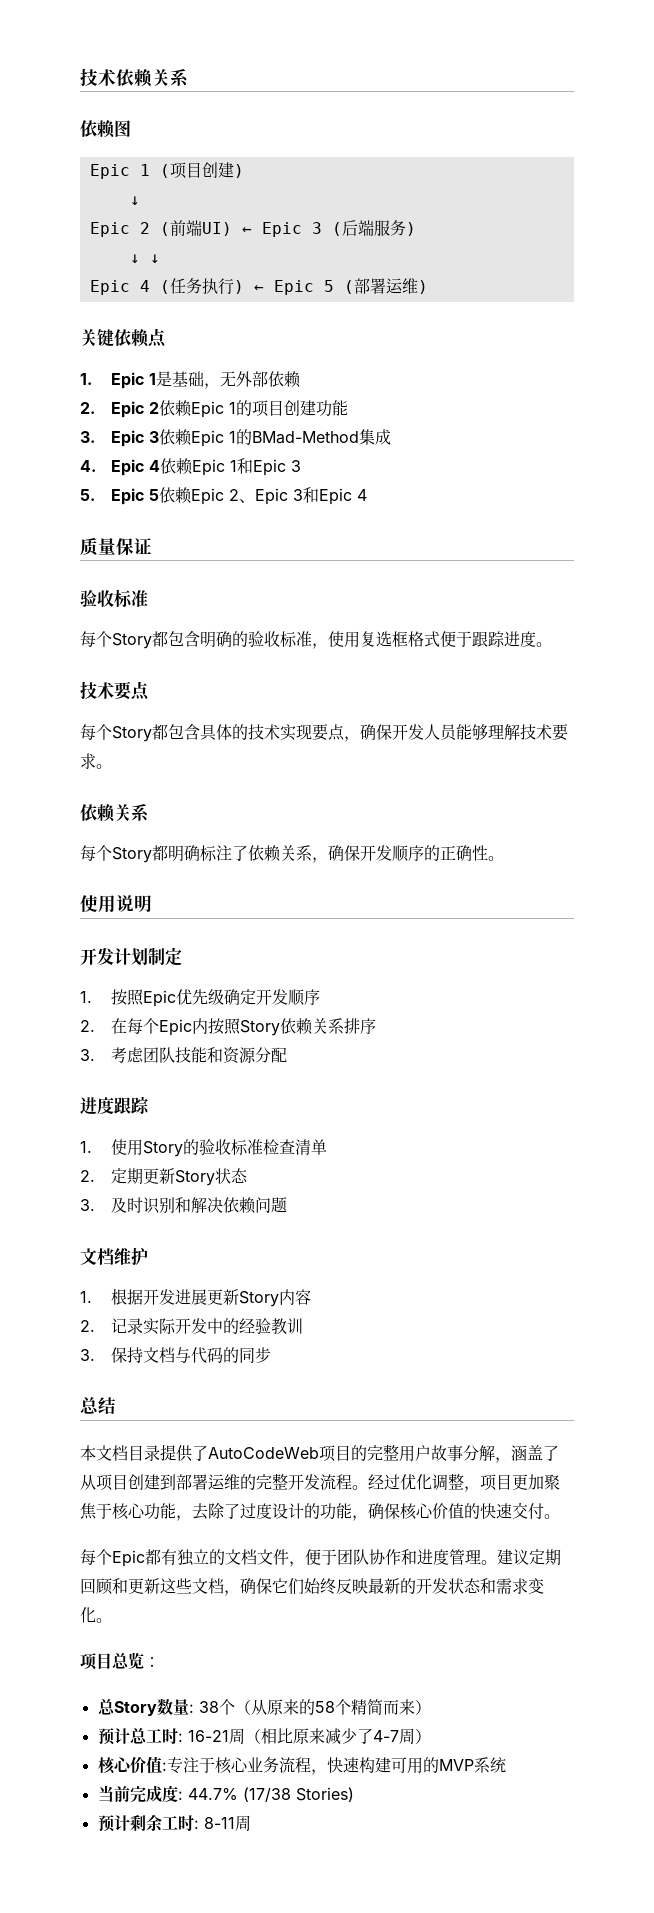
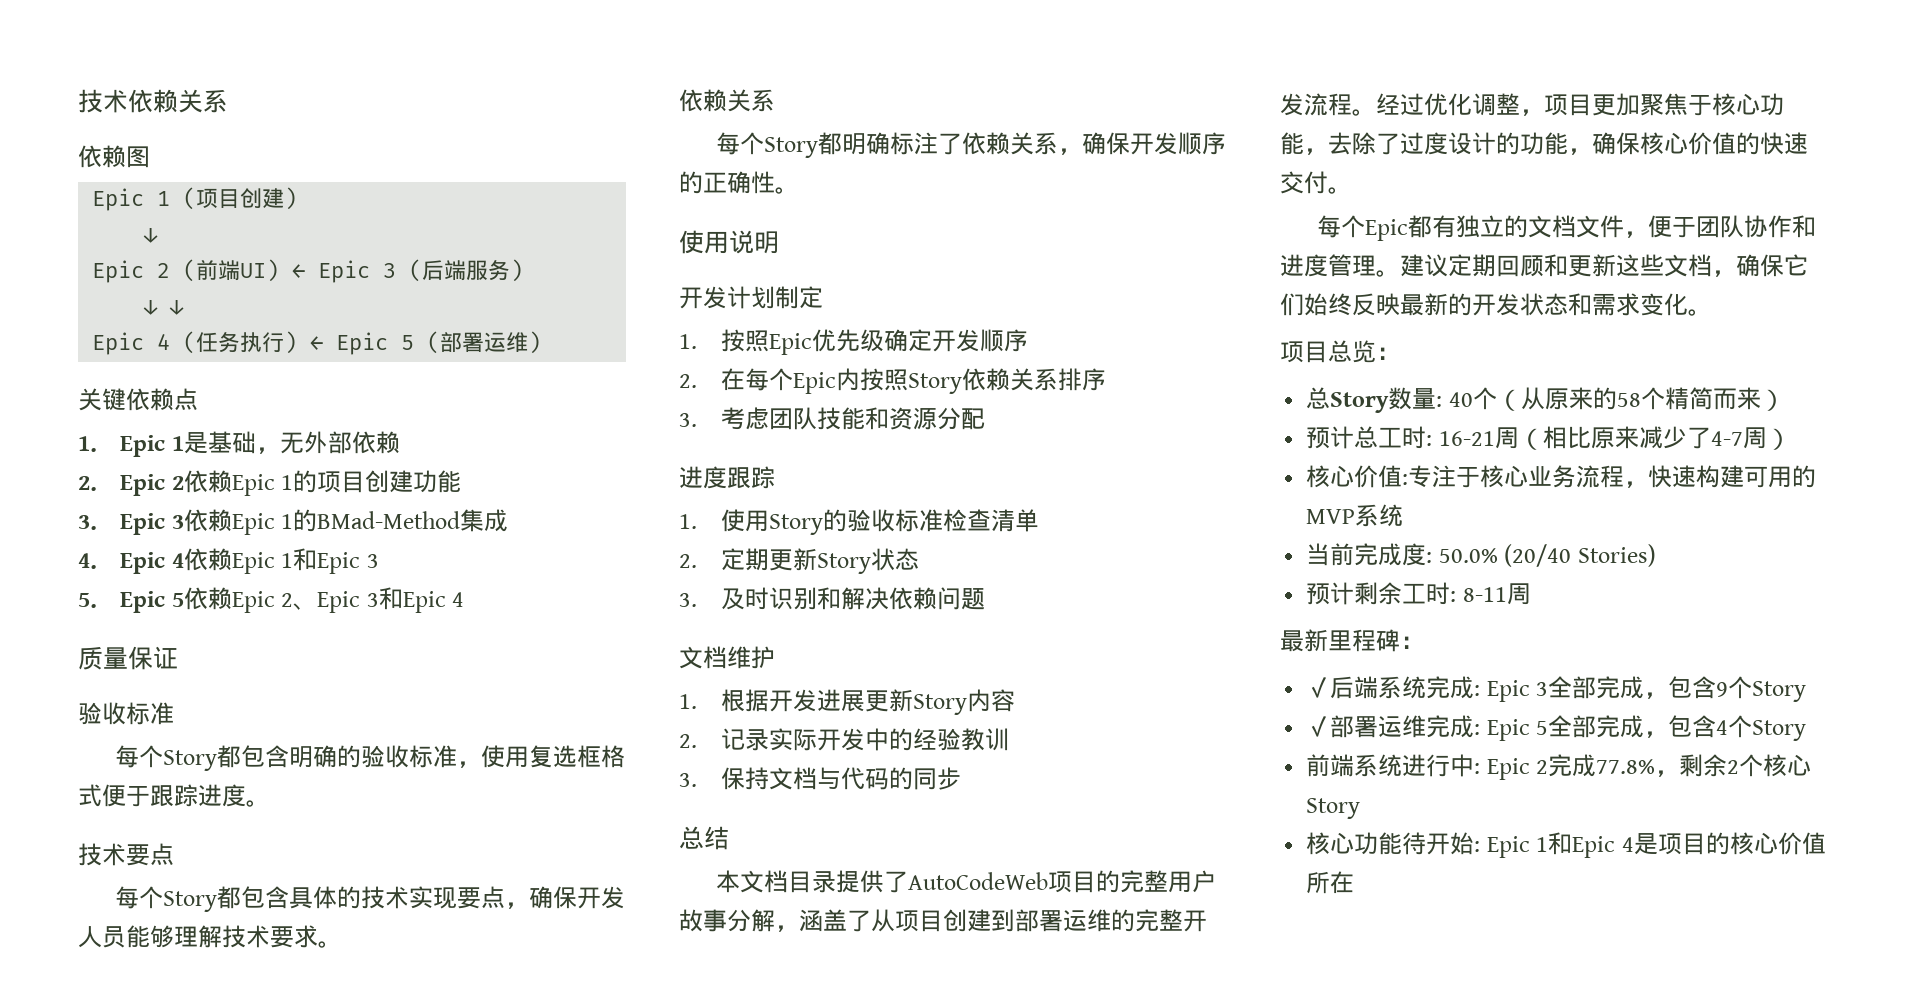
[198,1701,219,1713] 38 -> [1448,392,1473,407] 40
[187,1787,291,1802] 44.7% (17/38 -> [1438,544,1572,567] 50.0% (20/40
(251, 1823) none -> [1280,629,1424,652] [1306,676,1807,702] [1306,715,1807,741] [1306,754,1812,780] [1306,798,1361,819] [1306,832,1826,858] [1306,871,1355,894] // 最新里程碑： // ✓后端系统完成: Epic 3全部完成，包含9个Story // ✓部署运维完成: Epic 5全部完成，包含4个Story // 前端系统进行中: Epic 2完成77.8%，剩余2个核心Story // 核心功能待开始: Epic 1和Epic 4是项目的核心价值所在

